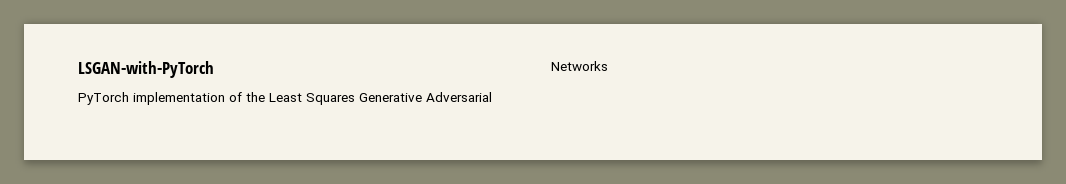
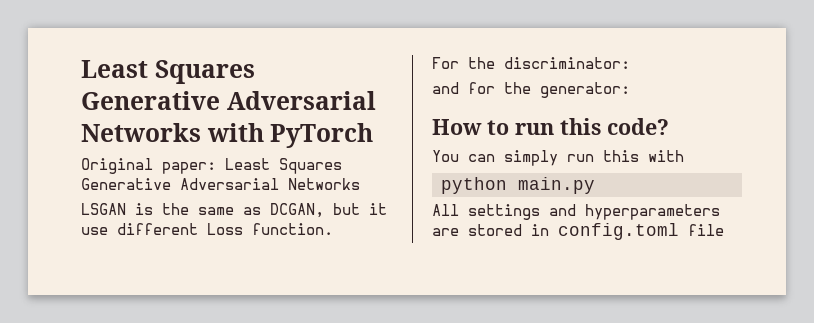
[78,61,214,78] [78,92,492,105] [551,61,608,71] LSGAN-with-PyTorch // PyTorch implementation of the Least Squares Generative Adversarial Networks -> [81,60,255,84] [81,91,376,110] [81,123,374,148] [81,158,342,174] [81,178,360,190] [81,203,387,218] [81,223,333,235] [432,57,630,69] [432,82,630,98] [432,118,669,135] [432,150,684,166] [441,177,595,194] [432,204,720,220] [432,223,724,240] Least Squares Generative Adversarial Networks with PyTorch // Original paper: Least Squares Generative Adversarial Networks // LSGAN is the same as DCGAN, but it use different Loss function. // For the discriminator: // and for the generator: // How to run this code? // You can simply run this with // python main.py // All settings and hyperparameters are stored in config.toml file

